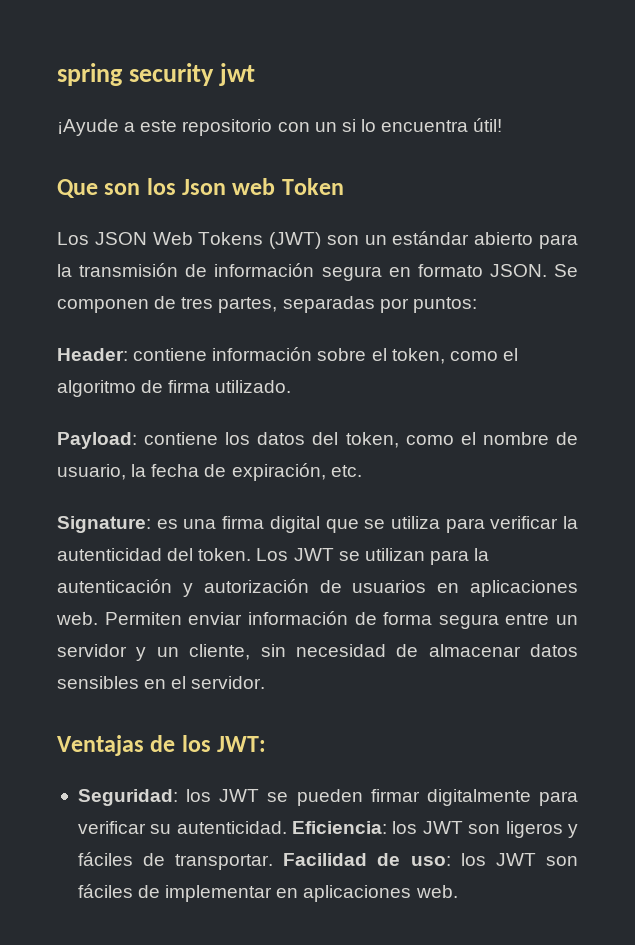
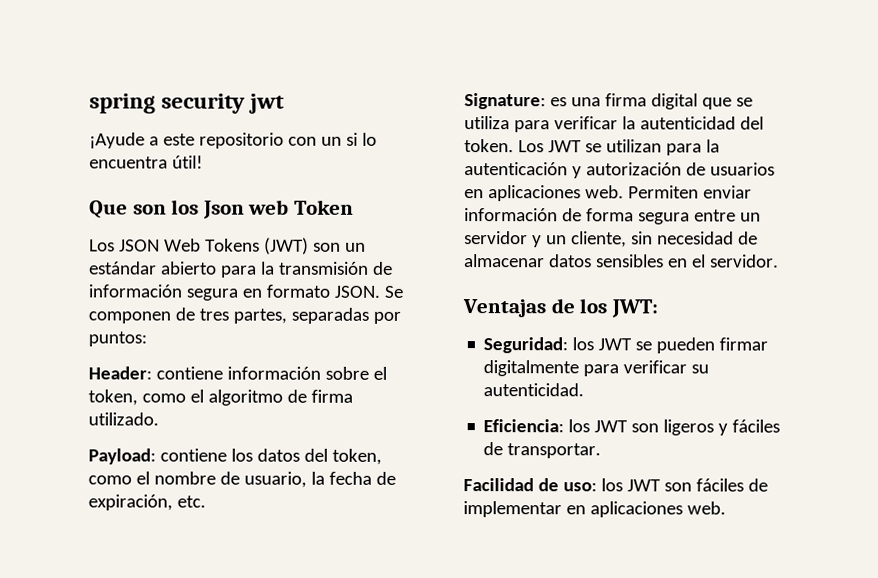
(287, 827) none -> (585, 390) //
(274, 862) none -> (602, 451) //

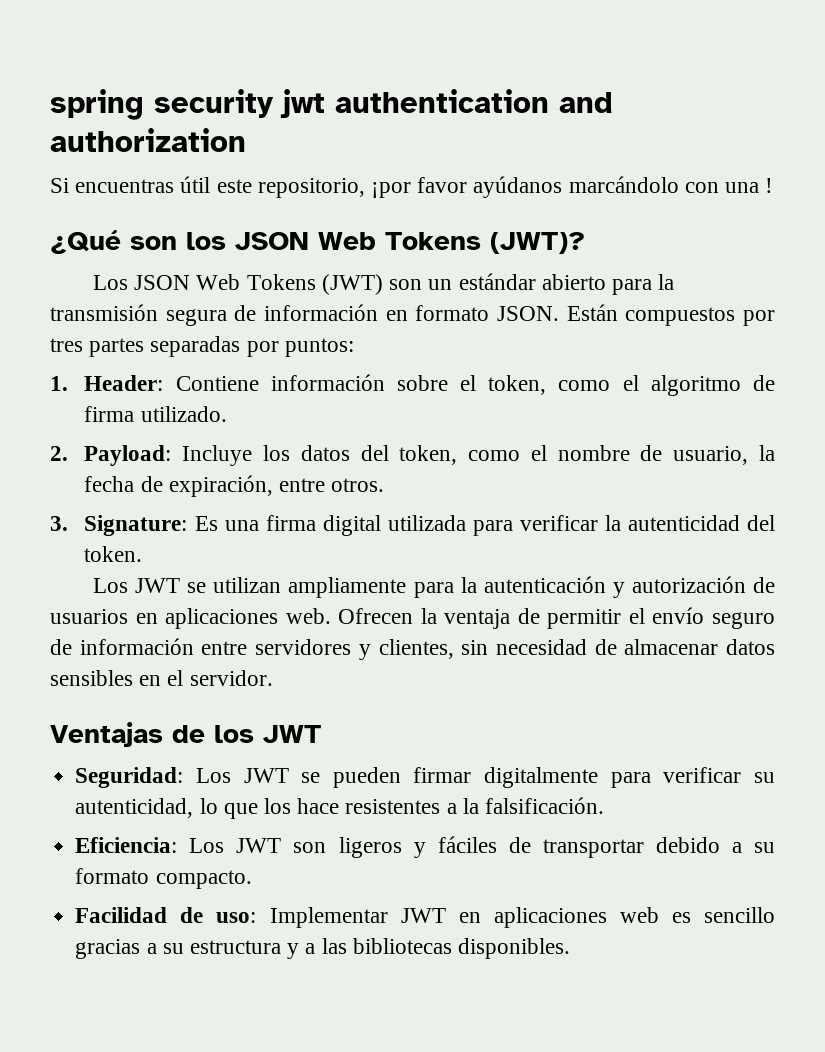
[89,132,377,149] [89,155,203,169] [89,199,354,219] // ¡Ayude a este repositorio con un si lo encuentra útil! // Que son los Json web Token -> [335,89,612,113] [50,128,246,152] [50,176,774,198] [50,230,585,254] authentication and authorization // Si encuentras útil este repositorio, ¡por favor ayúdanos marcándolo con una ! // ¿Qué son los JSON Web Tokens (JWT)?
[372,261,393,275] [88,284,239,301] de información segura -> [165,304,378,326] segura de información
[383,285,404,298] [88,307,287,324] Se componen de tres partes, -> [566,304,775,326] [50,338,145,357] Están compuestos por tres partes
[88,366,223,380] Header: contiene -> [50,375,259,391] 1. Header: Contiene
[88,448,227,465] Payload: contiene -> [50,445,253,466] 2. Payload: Incluye
[176,495,206,508] [464,93,753,110] [464,116,510,130] etc. // Signature: es una firma digital que se utiliza -> [279,478,385,492] [50,515,466,536] entre otros. // 3. Signature: Es una firma digital utilizada
(514, 146) none -> (143, 554) //
(662, 146) none -> [288,577,407,598] ampliamente
[627,185,752,199] [464,208,761,225] [464,231,627,248] Permiten enviar información de forma segura entre un servidor y un cliente, -> [338,607,775,629] [50,638,454,660] Ofrecen la ventaja de permitir el envío seguro de información entre servidores y clientes,
[610,299,658,318] JWT: -> [263,725,321,743] JWT
[572,337,595,351] los -> [195,768,231,783] Los
[483,383,585,397] autenticidad. -> [75,797,604,819] autenticidad, lo que los hace resistentes a la falsificación.
[568,419,591,433] los -> [189,838,225,853] Los
[507,443,602,459] [463,478,768,492] [463,501,726,518] transportar. // Facilidad de uso: los JWT son fáciles de implementar en aplicaciones web. -> [542,837,775,858] [75,868,252,889] [75,907,775,928] [75,938,570,959] transportar debido a su formato compacto. // Facilidad de uso: Implementar JWT en aplicaciones web es sencillo gracias a su estructura y a las bibliotecas disponibles.

